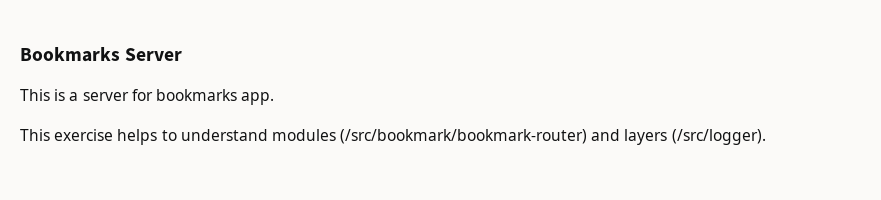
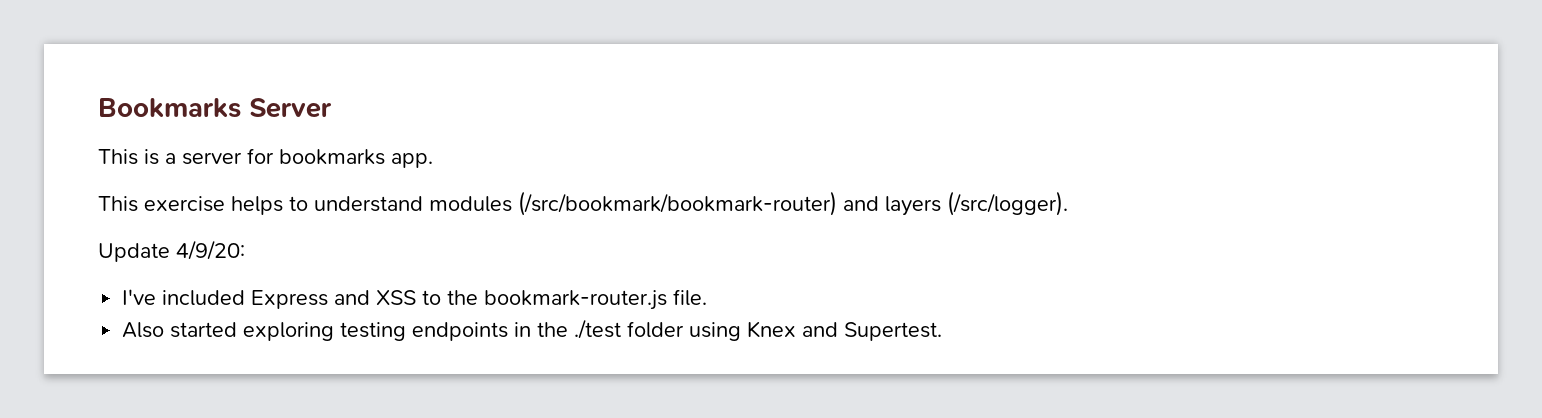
(766, 137) none -> [98,240,245,262] [122,289,708,310] [122,319,943,341] // Update 4/9/20: // I've included Express and XSS to the bookmark-router.js file. // Also started exploring testing endpoints in the ./test folder using Knex and Supertest.

